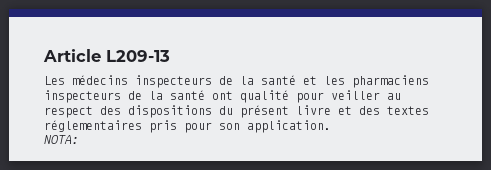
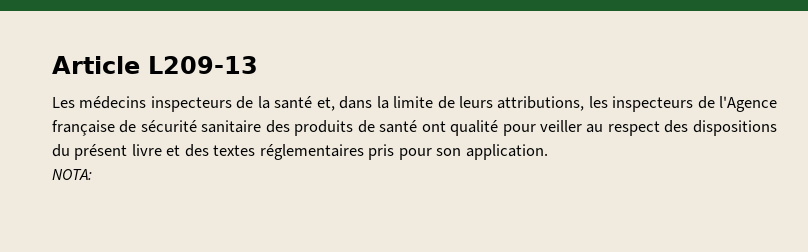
[303,75,429,88] [44,90,163,103] et les pharmaciens inspecteurs de la -> [316,96,778,112] [52,120,375,136] et, dans la limite de leurs attributions, les inspecteurs de l'Agence française de sécurité sanitaire des produits de

